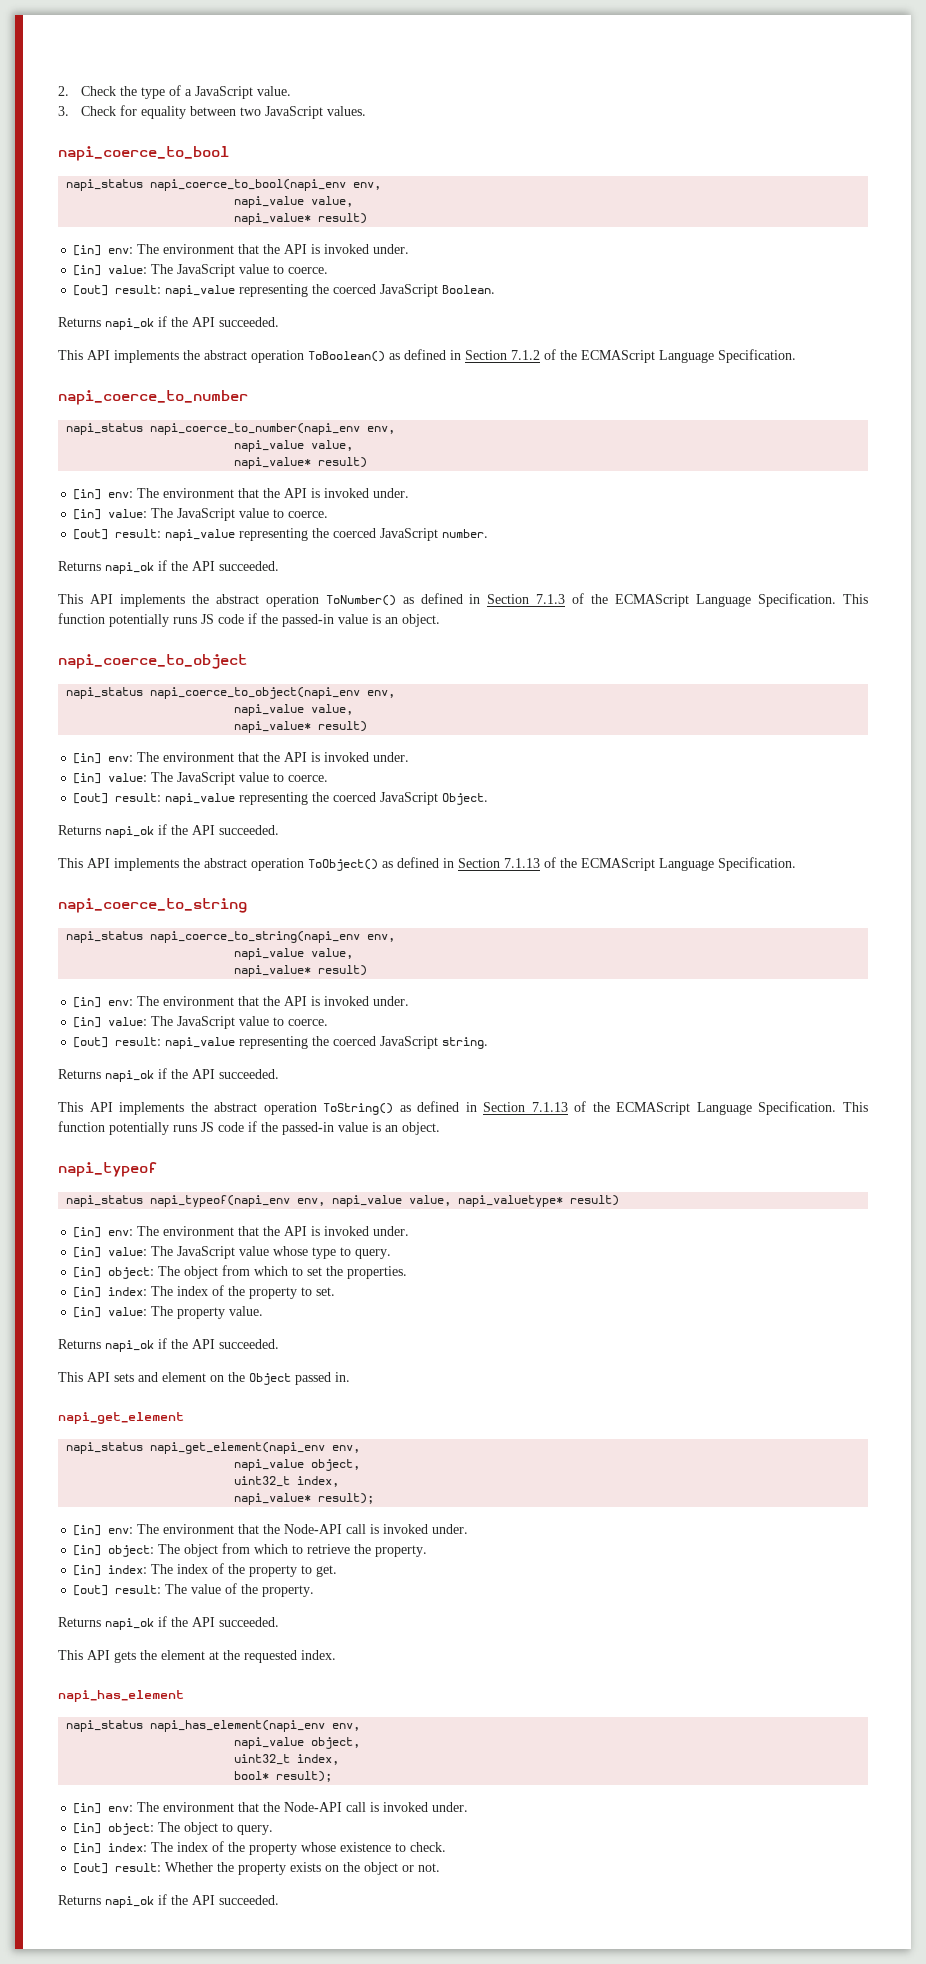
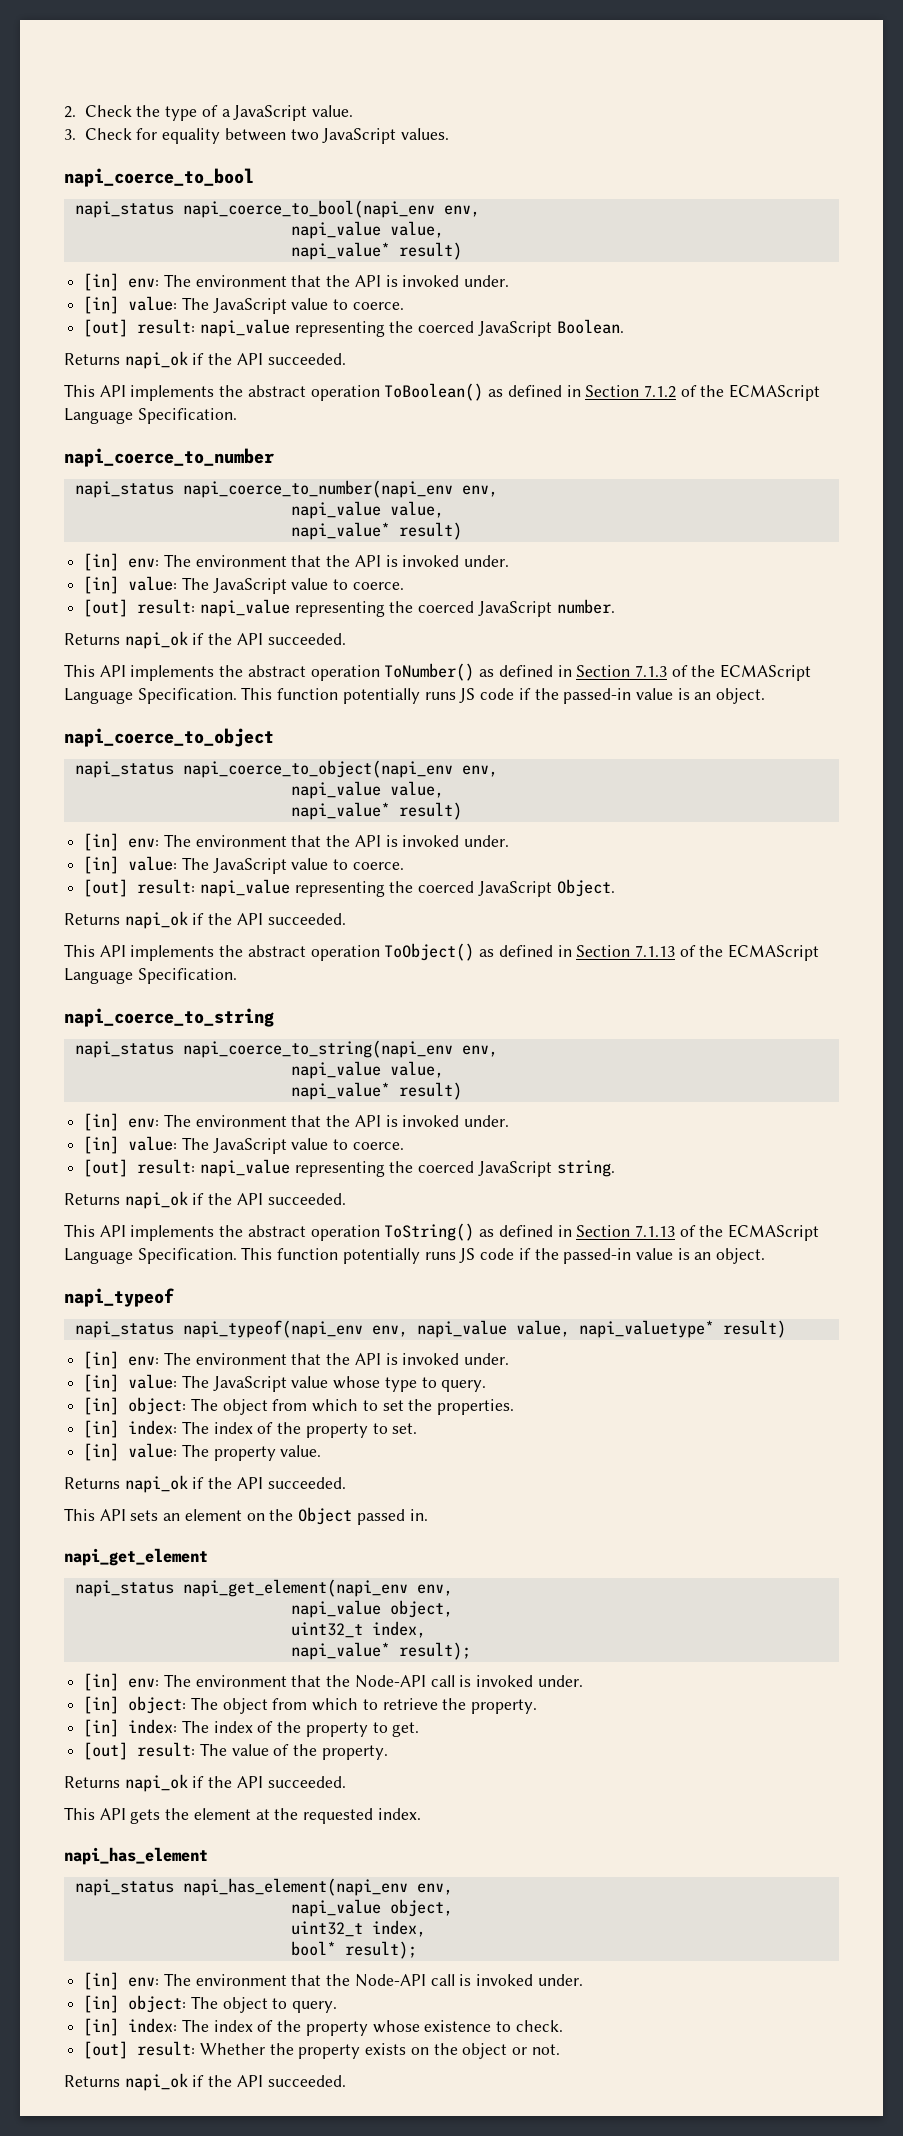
[138,1372,158,1382] and -> [163,1513,181,1521] an

